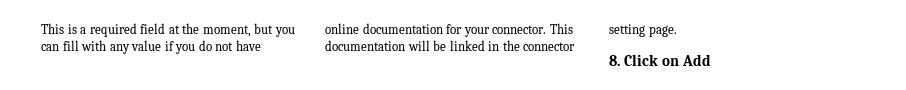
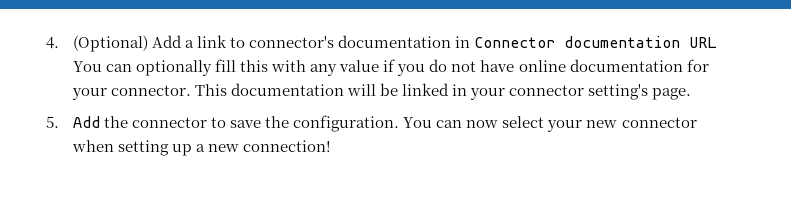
[41,23,295,37] [41,40,79,51] This is a required field at the moment, but you can fill -> [46,35,718,52] [72,59,269,76] 4. (Optional) Add a link to connector's documentation in Connector documentation URL You can optionally fill this
[502,40,576,51] [609,24,677,37] [609,54,711,66] the connector setting page. // 8. Click on Add -> [470,84,692,100] [46,115,697,132] [71,140,332,156] your connector setting's page. // 5. Add the connector to save the configuration. You can now select your new connector when setting up a new connection!

